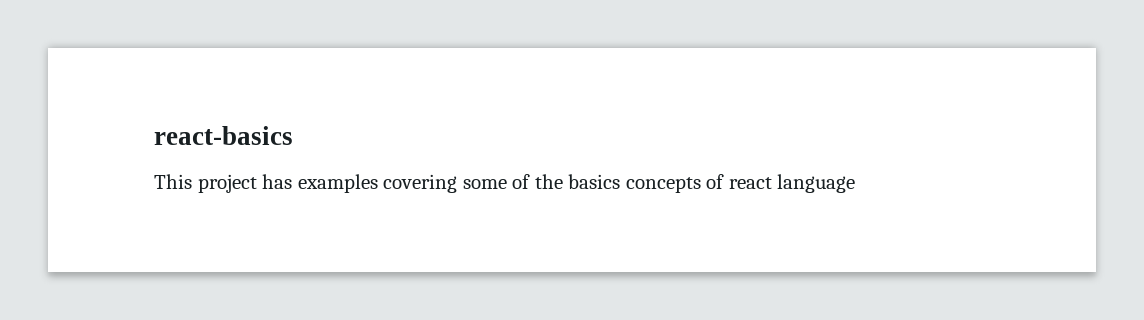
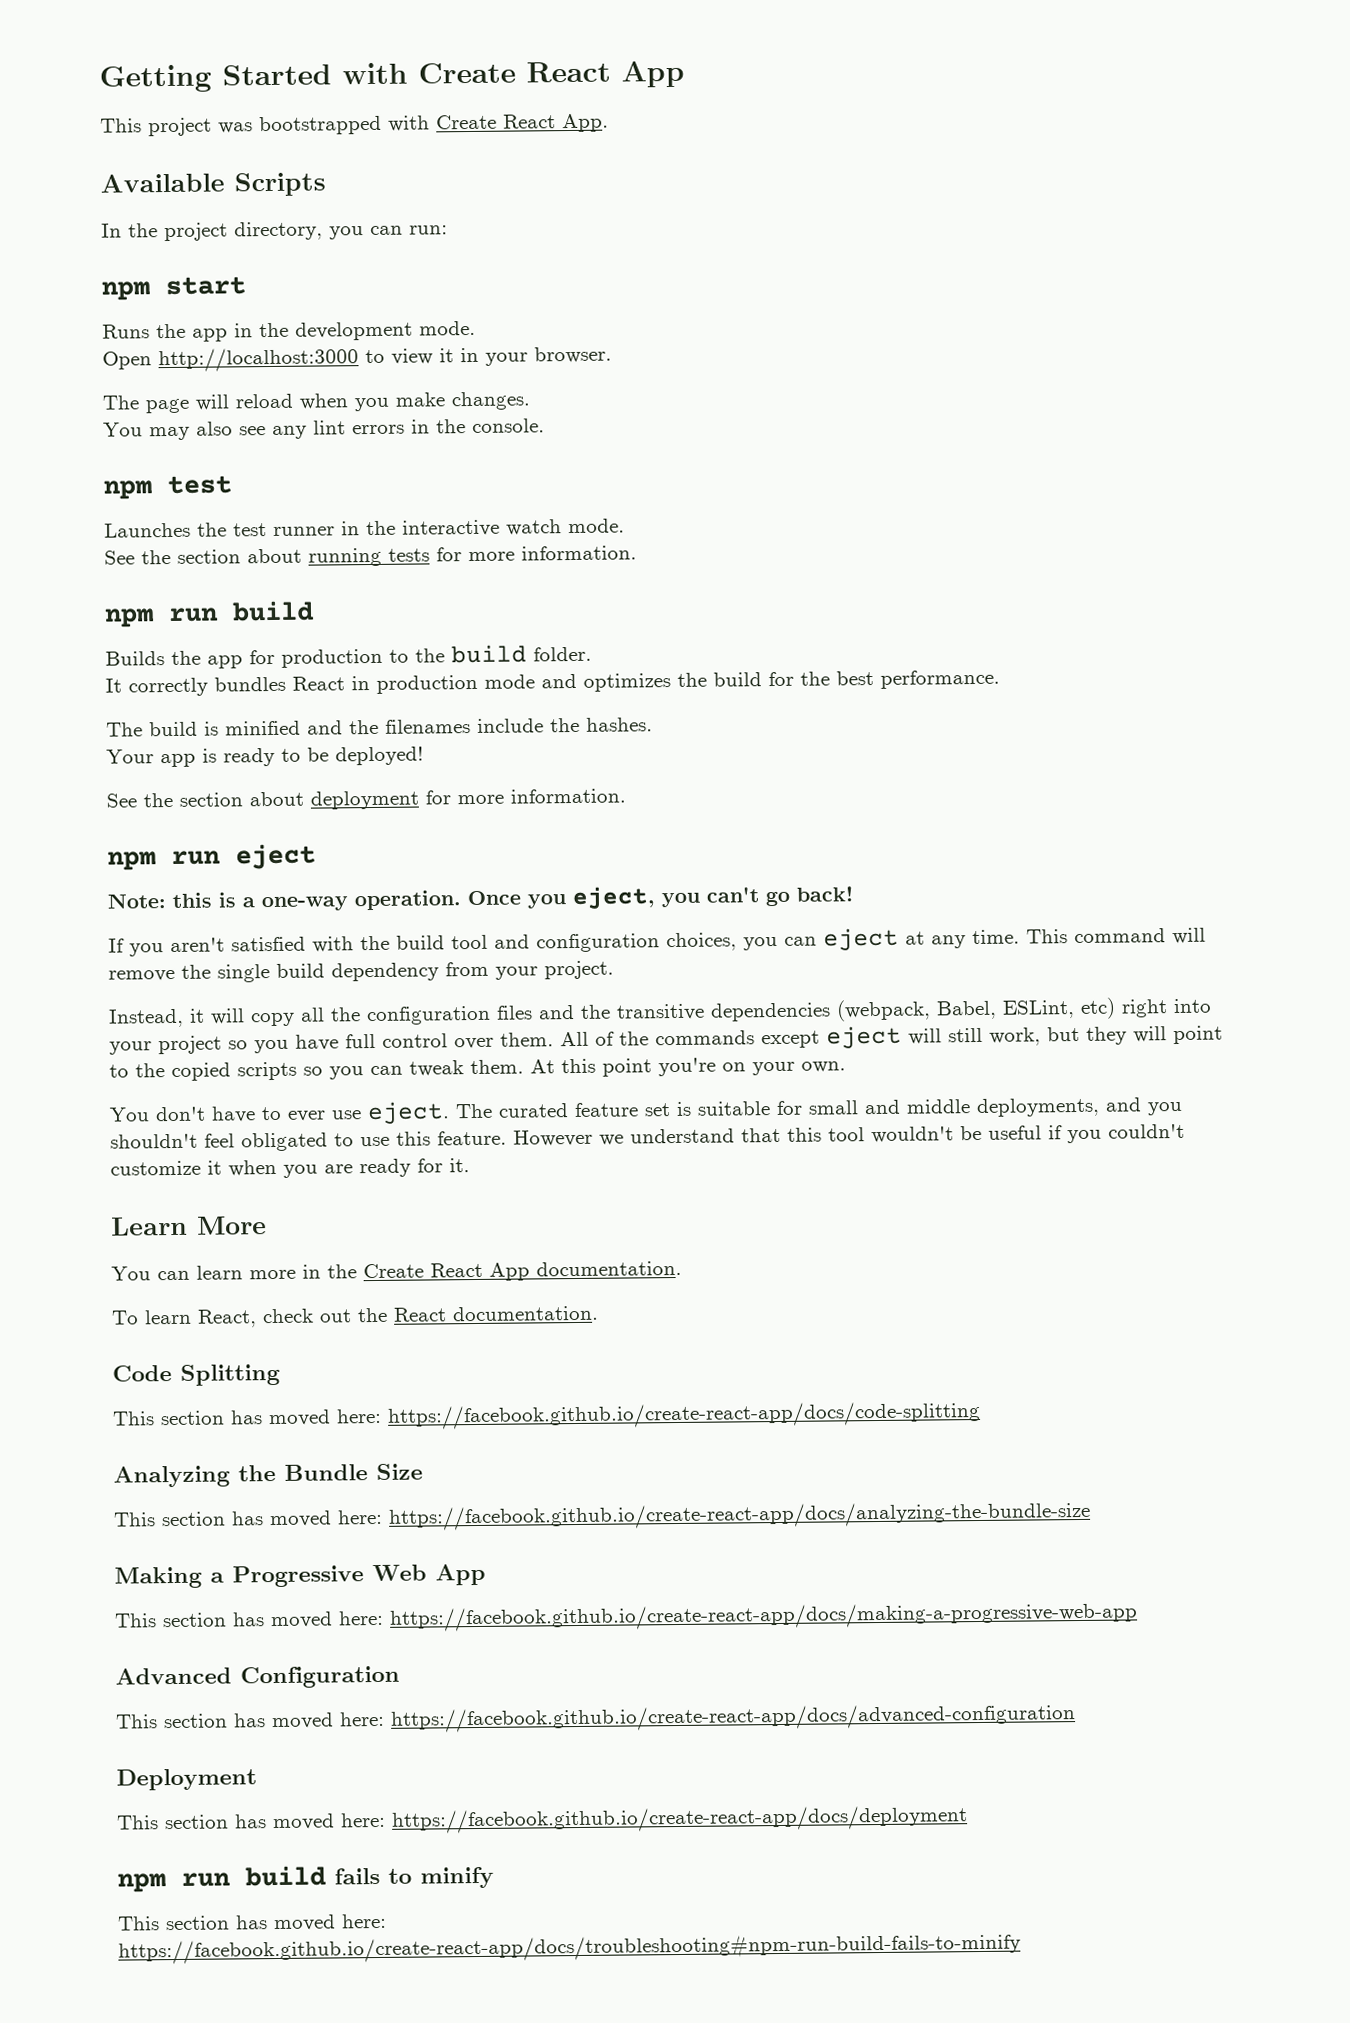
[154,126,293,145] [154,174,856,193] react-basics // This project has examples covering some of the basics concepts of react language -> [99,60,685,93] [100,113,609,137] [100,172,326,197] [101,221,448,242] [101,276,246,301] [102,320,476,342] [102,346,612,373] [102,391,531,414] [103,418,545,441] [103,475,232,500] [104,518,625,538] [104,545,637,567] [104,600,314,628] [105,644,592,669] [105,669,1000,697] [106,717,653,737] [106,746,424,768] [106,788,626,810] [107,843,316,871] [107,886,853,912] [108,927,1206,957] [108,960,614,983] [108,997,1212,1028] [109,1025,1223,1055] [109,1057,846,1082] [109,1097,1183,1125] [110,1123,1185,1152] [110,1158,470,1178] [111,1216,267,1236] [111,1260,682,1281] [111,1305,599,1328] [112,1363,280,1386] [112,1400,981,1430] [113,1463,423,1488] [113,1500,1091,1531] [114,1563,486,1589] [114,1601,1138,1632] [115,1665,400,1689] [115,1703,1076,1733] [116,1768,257,1791] [116,1805,968,1834] [117,1865,494,1893] [117,1913,387,1932] [118,1931,1021,1965] Getting Started with Create React App // This project was bootstrapped with Create React App. // Available Scripts // In the project directory, you can run: // npm start // Runs the app in the development mode. // Open http://localhost:3000 to view it in your browser. // The page will reload when you make changes. // You may also see any lint errors in the console. // npm test // Launches the test runner in the interactive watch mode. // See the section about running tests for more information. // npm run build // Builds the app for production to the build folder. // It correctly bundles React in production mode and optimizes the build for the best performance. // The build is minified and the filenames include the hashes. // Your app is ready to be deployed! // See the section about deployment for more information. // npm run eject // Note: this is a one-way operation. Once you eject, you can't go back! // If you aren't satisfied with the build tool and configuration choices, you can eject at any time. This command will remove the single build dependency from your project. // Instead, it will copy all the configuration files and the transitive dependencies (webpack, Babel, ESLint, etc) right into your project so you have full control over them. All of the commands except eject will still work, but they will point to the copied scripts so you can tweak them. At this point you're on your own. // You don't have to ever use eject. The curated feature set is suitable for small and middle deployments, and you shouldn't feel obligated to use this feature. However we understand that this tool wouldn't be useful if you couldn't customize it when you are ready for it. // Learn More // You can learn more in the Create React App documentation. // To learn React, check out the React documentation. // Code Splitting // This section has moved here: https://facebook.github.io/create-react-app/docs/code-splitting // Analyzing the Bundle Size // This section has moved here: https://facebook.github.io/create-react-app/docs/analyzing-the-bundle-size // Making a Progressive Web App // This section has moved here: https://facebook.github.io/create-react-app/docs/making-a-progressive-web-app // Advanced Configuration // This section has moved here: https://facebook.github.io/create-react-app/docs/advanced-configuration // Deployment // This section has moved here: https://facebook.github.io/create-react-app/docs/deployment // npm run build fails to minify // This section has moved here: https://facebook.github.io/create-react-app/docs/troubleshooting#npm-run-build-fails-to-minify

